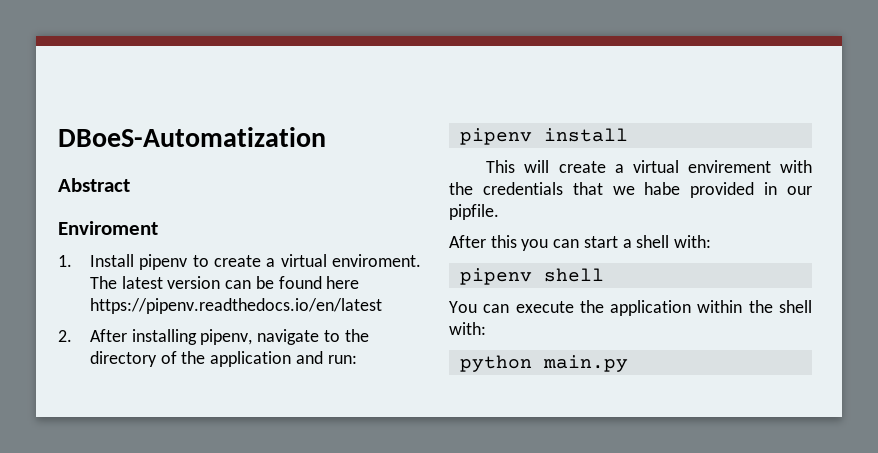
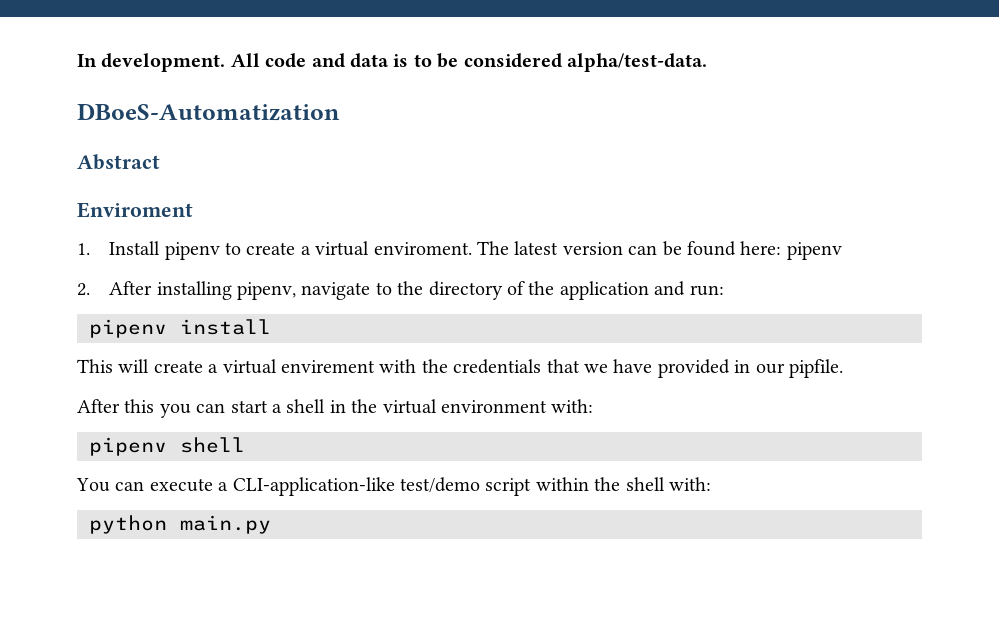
(58, 137) none -> [77,53,707,72] In development. All code and data is to be considered alpha/test-data. //
[326,276,360,289] [90,298,383,314] here https://pipenv.readthedocs.io/en/latest -> [740,241,842,260] here: pipenv
[644,182,681,195] habe -> [613,359,653,373] have
(670, 241) none -> [329,399,547,414] in the virtual environment
[579,300,692,316] the application -> [218,477,532,496] a CLI-application-like test/demo script

